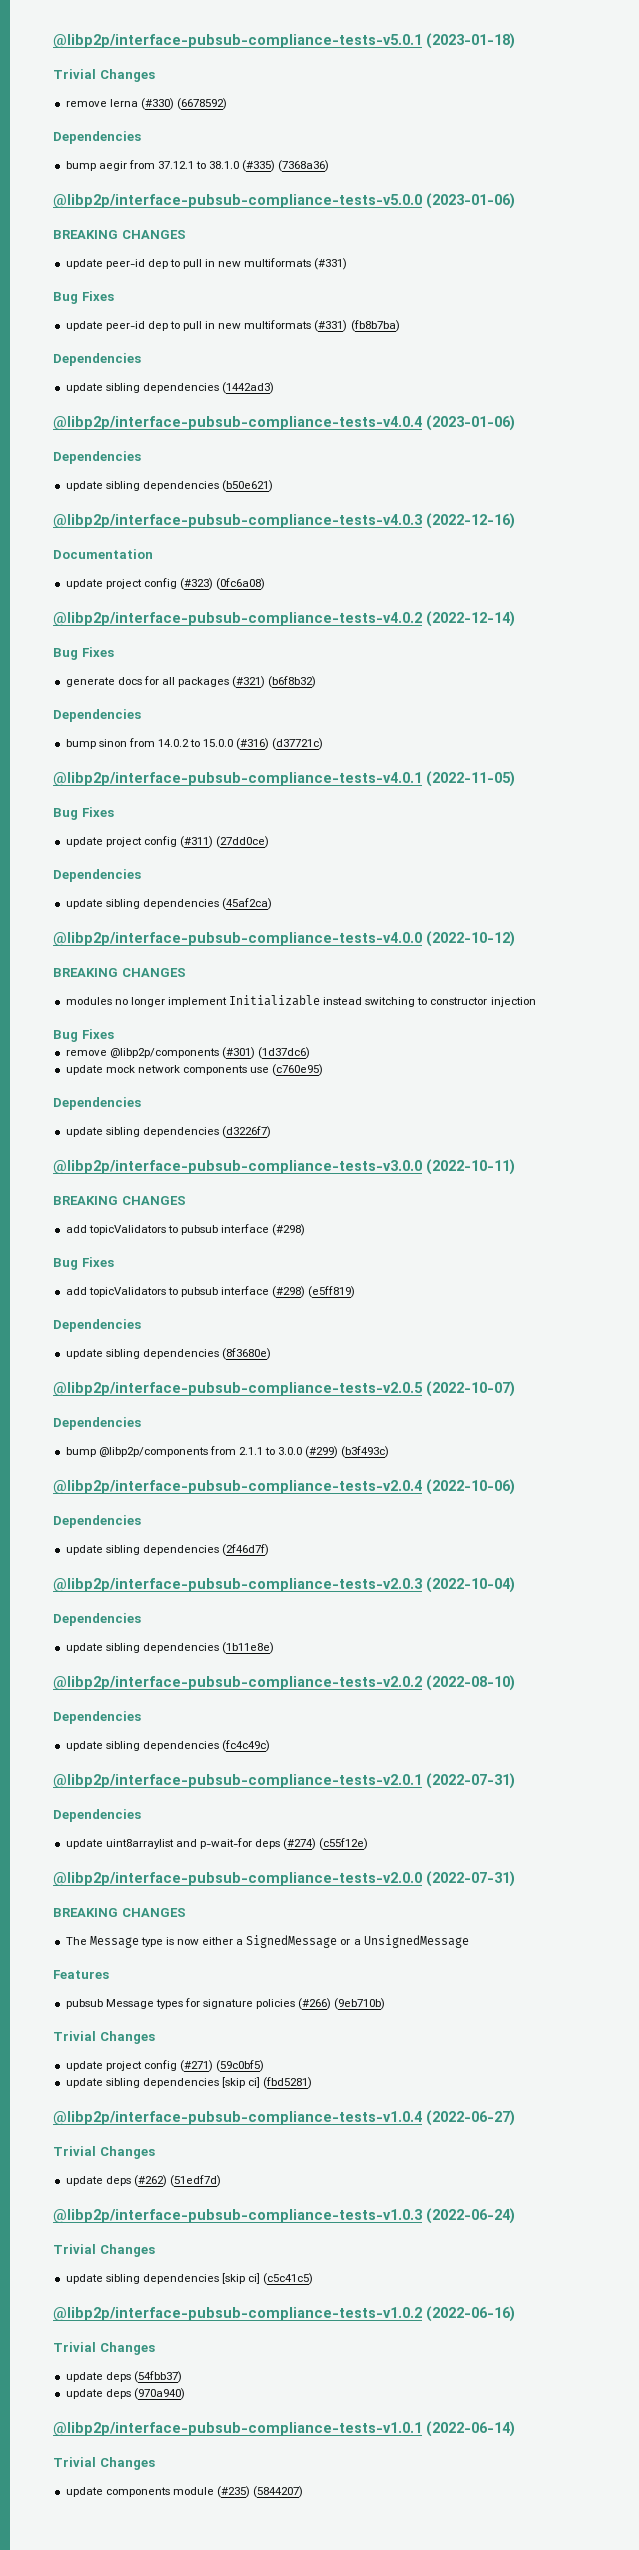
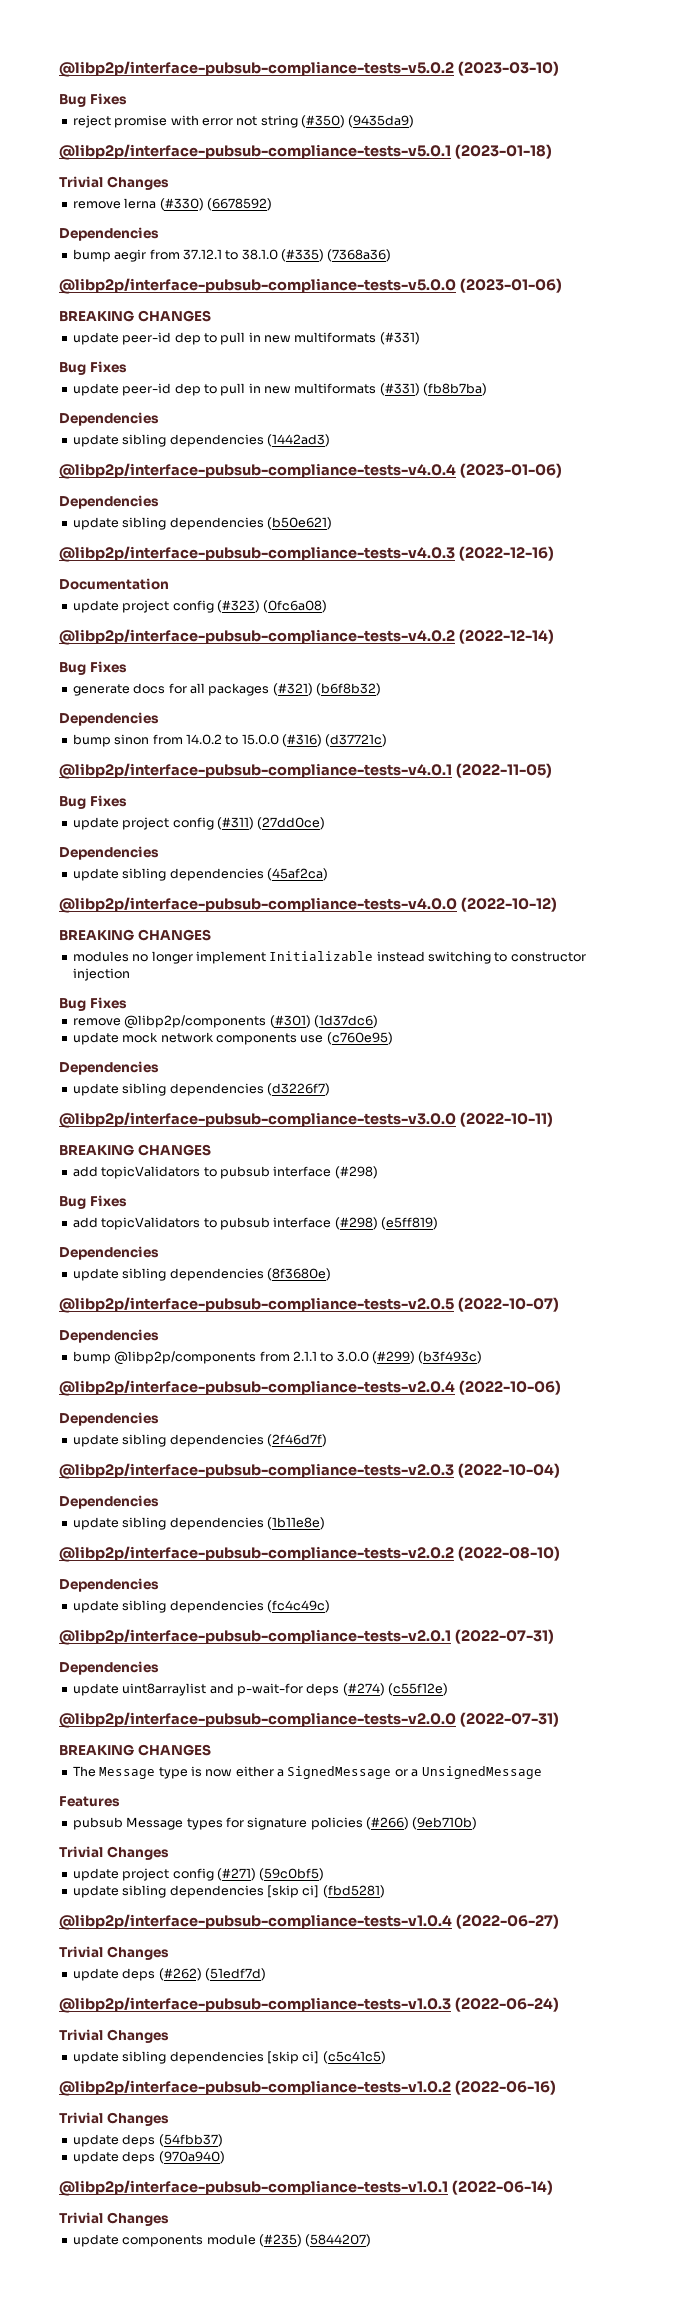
(53, 41) none -> [59,61,559,77] [59,93,127,107] [72,115,415,128] @libp2p/interface-pubsub-compliance-tests-v5.0.2 (2023-03-10) // Bug Fixes // reject promise with error not string (#350) (9435da9) //

